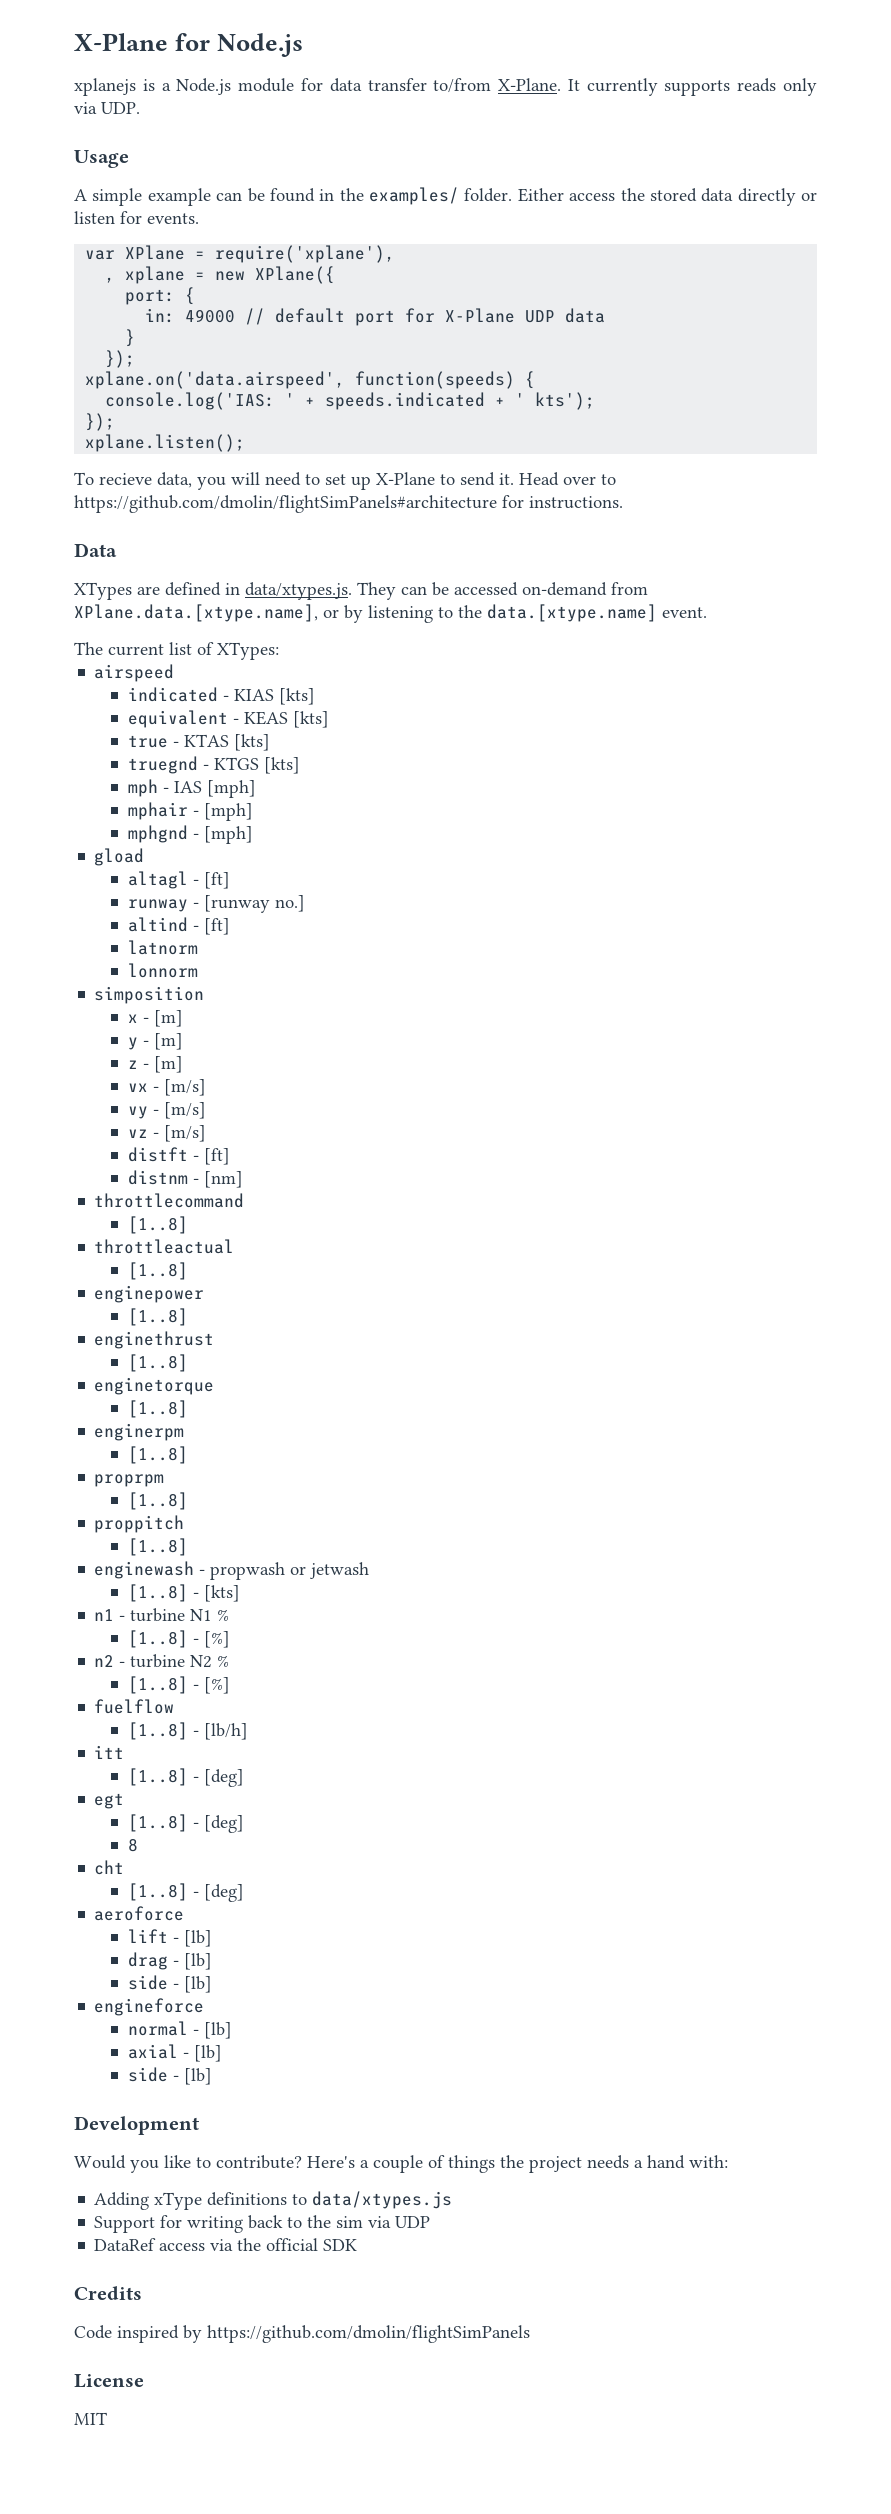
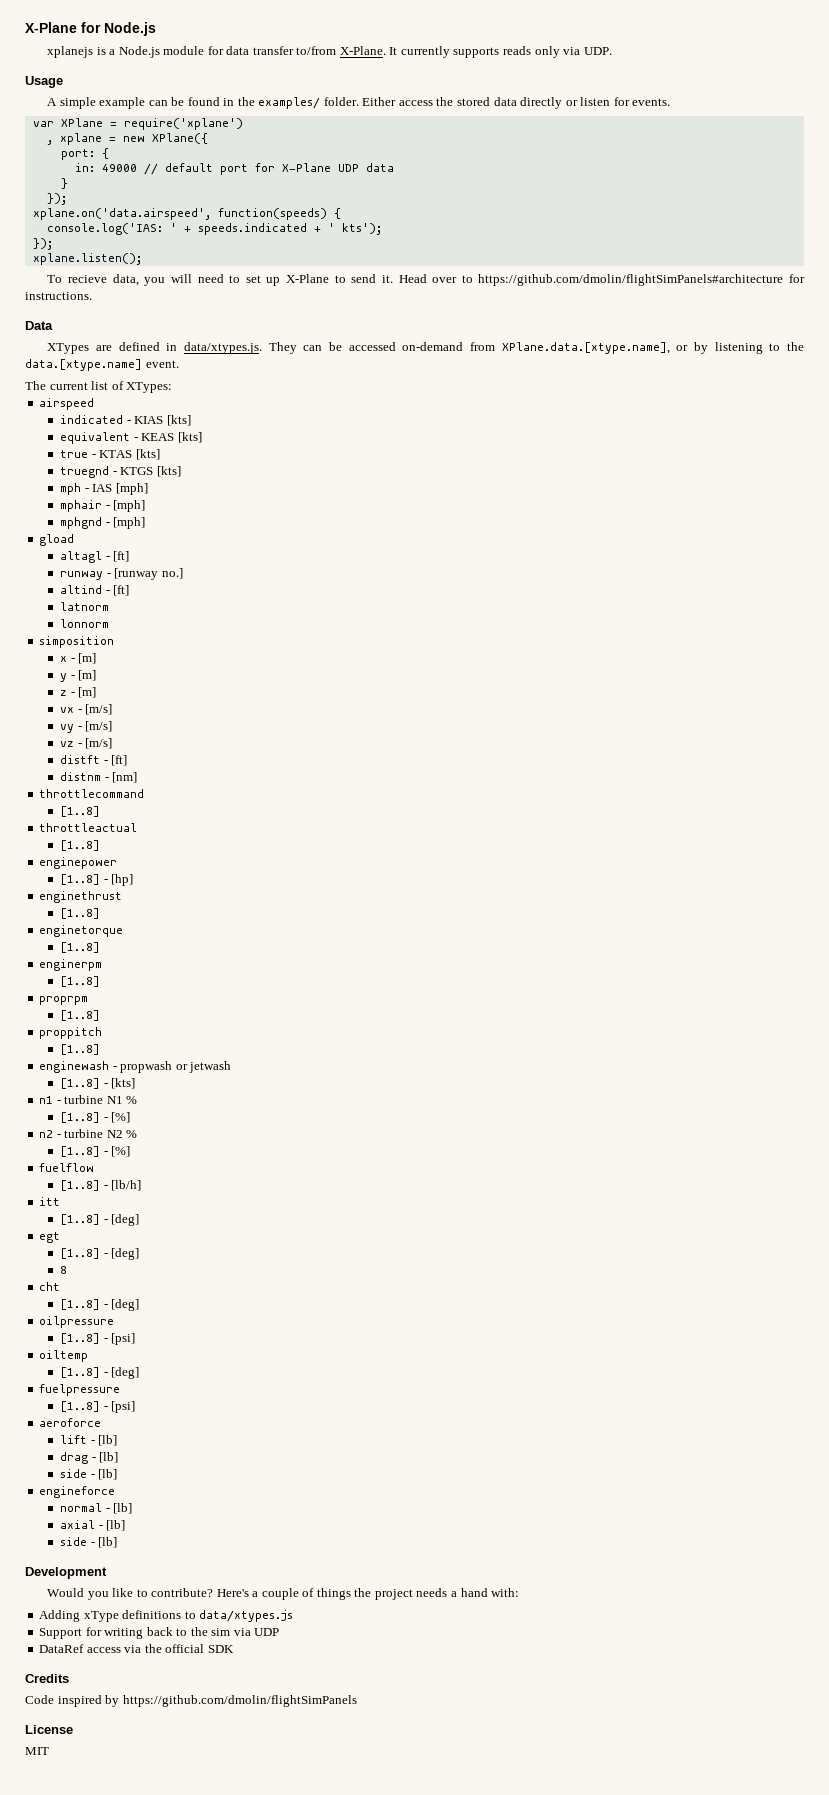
[215,245,396,263] require('xplane'), -> [123,118,243,130] require('xplane')
(188, 1317) none -> [103,874,134,886] - [hp]
(244, 1893) none -> [39,1316,115,1328] [60,1333,136,1345] [39,1350,89,1362] [60,1367,140,1379] [39,1384,121,1396] [60,1401,136,1413] // oilpressure // [1..8] - [psi] // oiltemp // [1..8] - [deg] // fuelpressure // [1..8] - [psi]

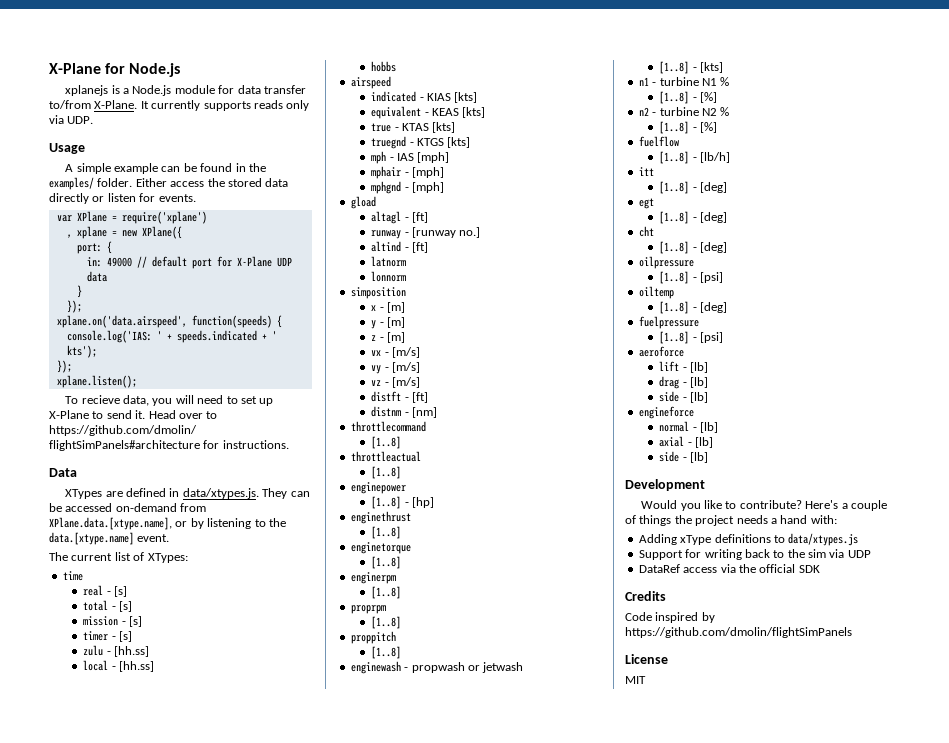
(173, 387) none -> [62,571,83,581] [83,585,127,597] [83,600,132,612] [83,616,142,627] [83,631,132,642] [83,645,149,657] [83,660,154,672] [371,61,397,72] // time // real - [s] // total - [s] // mission - [s] // timer - [s] // zulu - [hh.ss] // local - [hh.ss] // hobbs
[60,1266,68,1274] // 8 -> (727, 217) none

